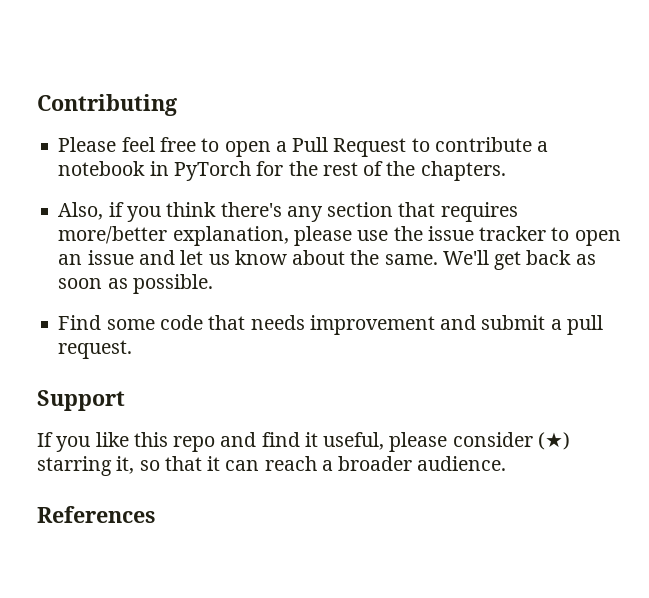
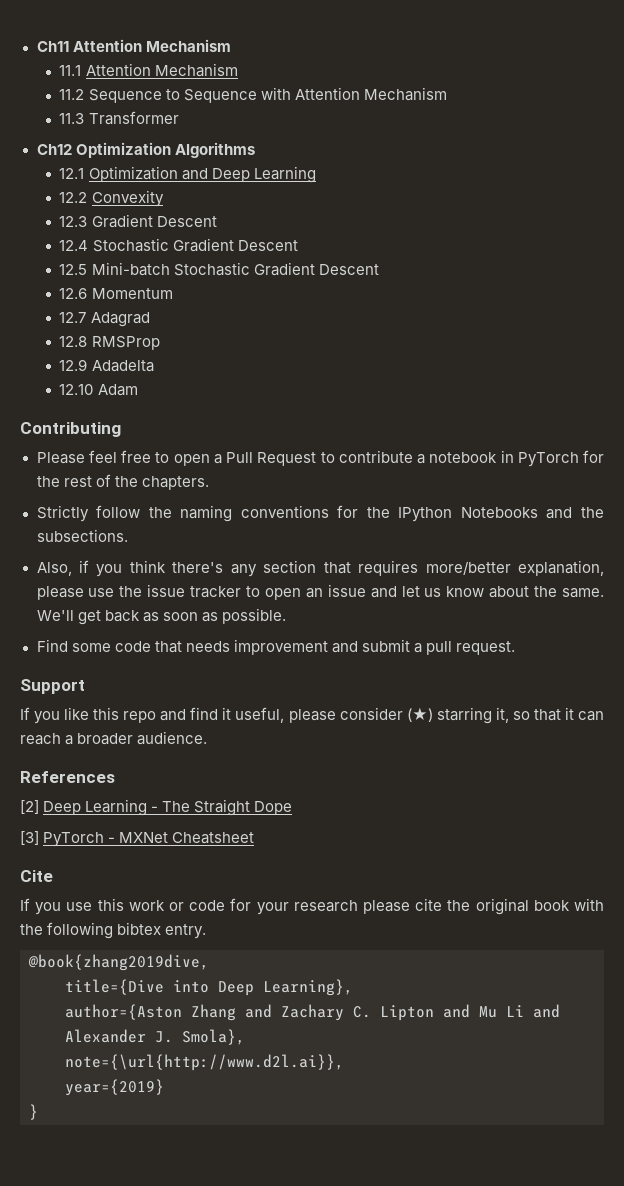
(37, 105) none -> [36,39,231,52] [59,63,238,77] [59,87,447,103] [59,111,179,125] [36,142,255,158] [59,166,316,183] [59,190,164,207] [59,214,217,228] [59,238,298,252] [59,262,379,276] [59,288,173,299] [59,312,150,327] [59,336,160,350] [59,359,154,372] [59,384,138,396] Ch11 Attention Mechanism // 11.1 Attention Mechanism // 11.2 Sequence to Sequence with Attention Mechanism // 11.3 Transformer // Ch12 Optimization Algorithms // 12.1 Optimization and Deep Learning // 12.2 Convexity // 12.3 Gradient Descent // 12.4 Stochastic Gradient Descent // 12.5 Mini-batch Stochastic Gradient Descent // 12.6 Momentum // 12.7 Adagrad // 12.8 RMSProp // 12.9 Adadelta // 12.10 Adam //
(506, 171) none -> [36,505,604,522] [36,529,128,542] // Strictly follow the naming conventions for the IPython Notebooks and the subsections.
(155, 514) none -> [20,799,293,816] [20,831,255,847] [20,870,53,882] [20,898,604,915] [20,922,207,939] [28,954,209,971] [65,979,353,996] [65,1004,560,1021] [65,1029,245,1045] [65,1054,344,1071] [65,1079,164,1096] [29,1104,38,1120] // [2] Deep Learning - The Straight Dope // [3] PyTorch - MXNet Cheatsheet // Cite // If you use this work or code for your research please cite the original book with the following bibtex entry. // @book{zhang2019dive, // title={Dive into Deep Learning}, // author={Aston Zhang and Zachary C. Lipton and Mu Li and Alexander J. Smola}, // note={\url{http://www.d2l.ai}}, // year={2019} // }

